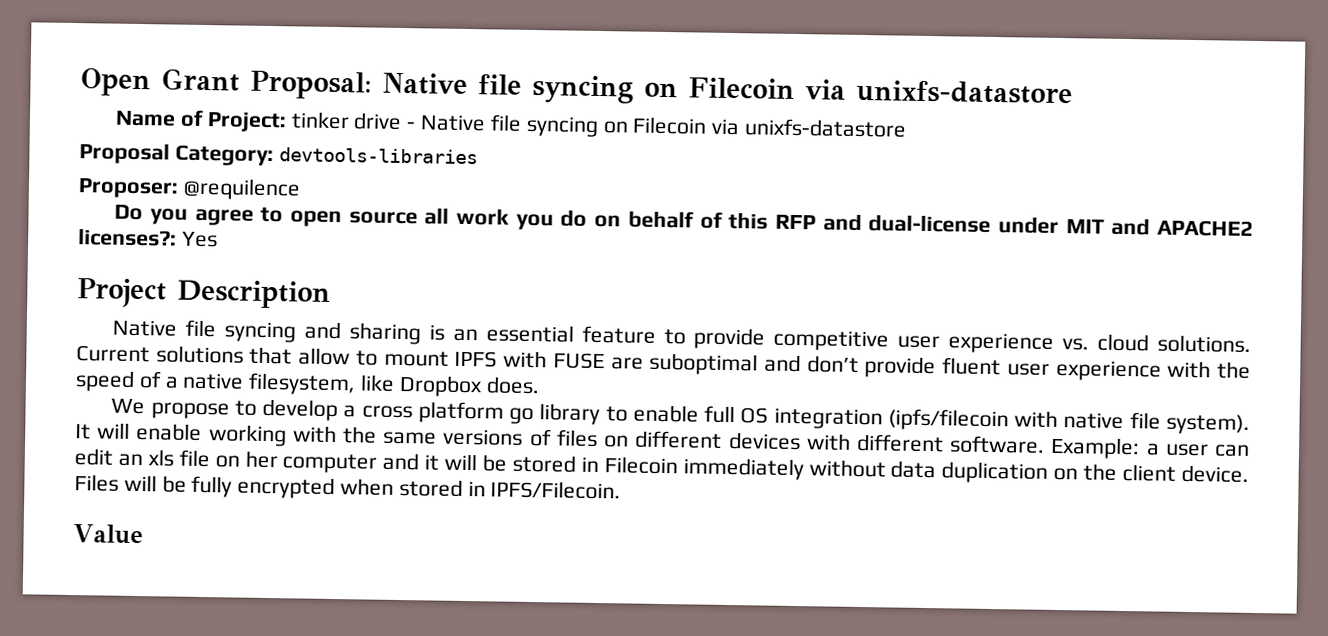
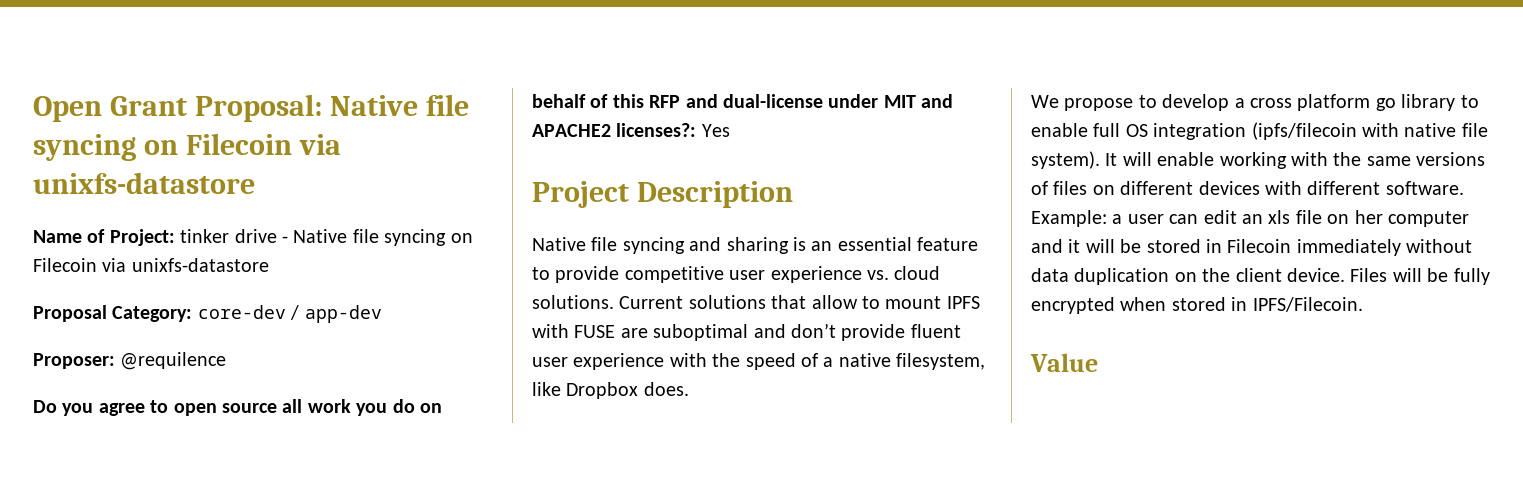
[278,147,478,165] devtools-libraries -> [197,305,382,323] core-dev / app-dev

